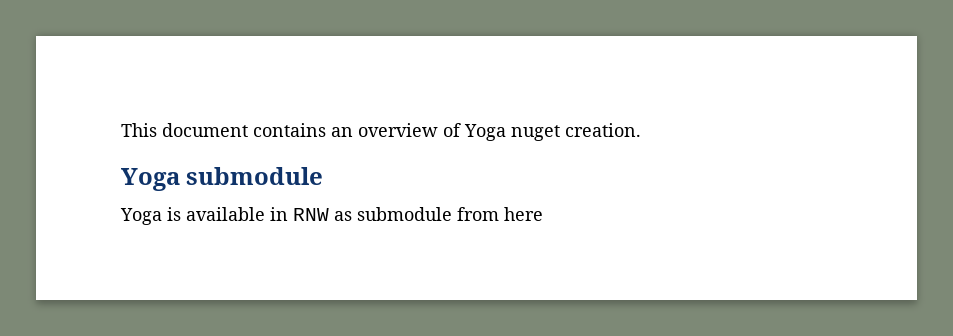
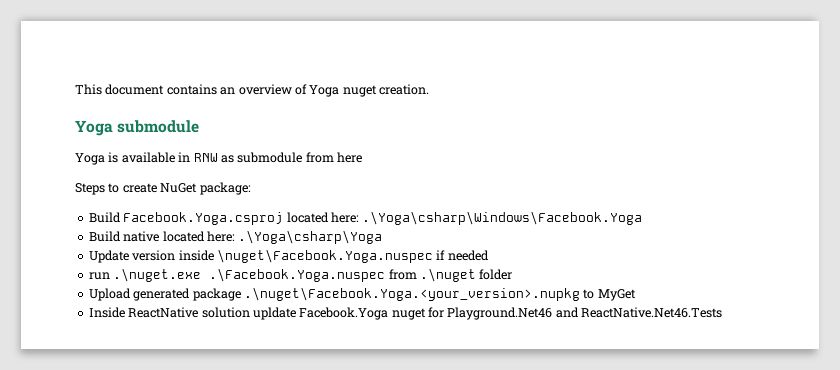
(543, 214) none -> [75,182,251,195] [88,211,643,225] [88,230,383,244] [88,249,489,263] [88,268,513,282] [88,287,636,301] [88,307,723,320] // Steps to create NuGet package: // Build Facebook.Yoga.csproj located here: .\Yoga\csharp\Windows\Facebook.Yoga // Build native located here: .\Yoga\csharp\Yoga // Update version inside \nuget\Facebook.Yoga.nuspec if needed // run .\nuget.exe .\Facebook.Yoga.nuspec from .\nuget folder // Upload generated package .\nuget\Facebook.Yoga.<your_version>.nupkg to MyGet // Inside ReactNative solution upldate Facebook.Yoga nuget for Playground.Net46 and ReactNative.Net46.Tests

